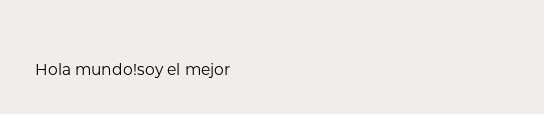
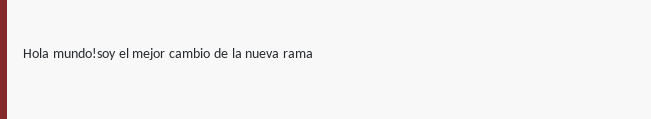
(230, 70) none -> [169,48,314,58] cambio de la nueva rama

